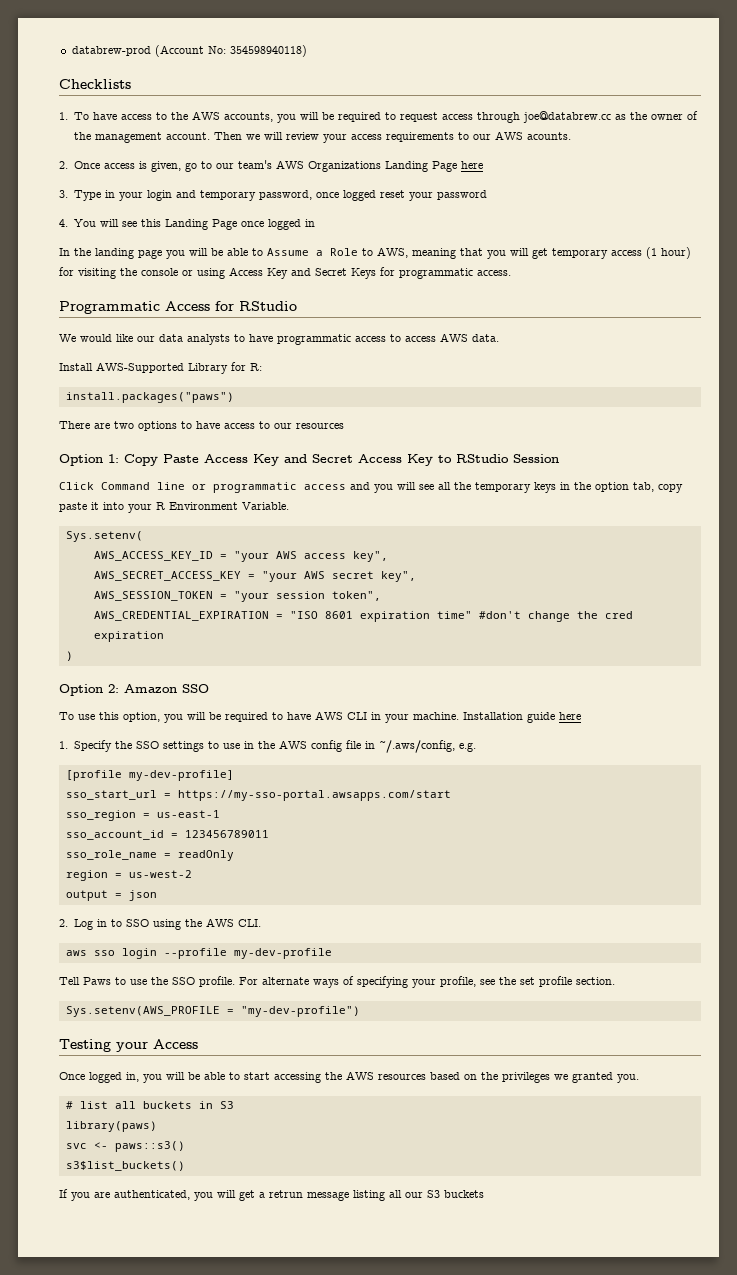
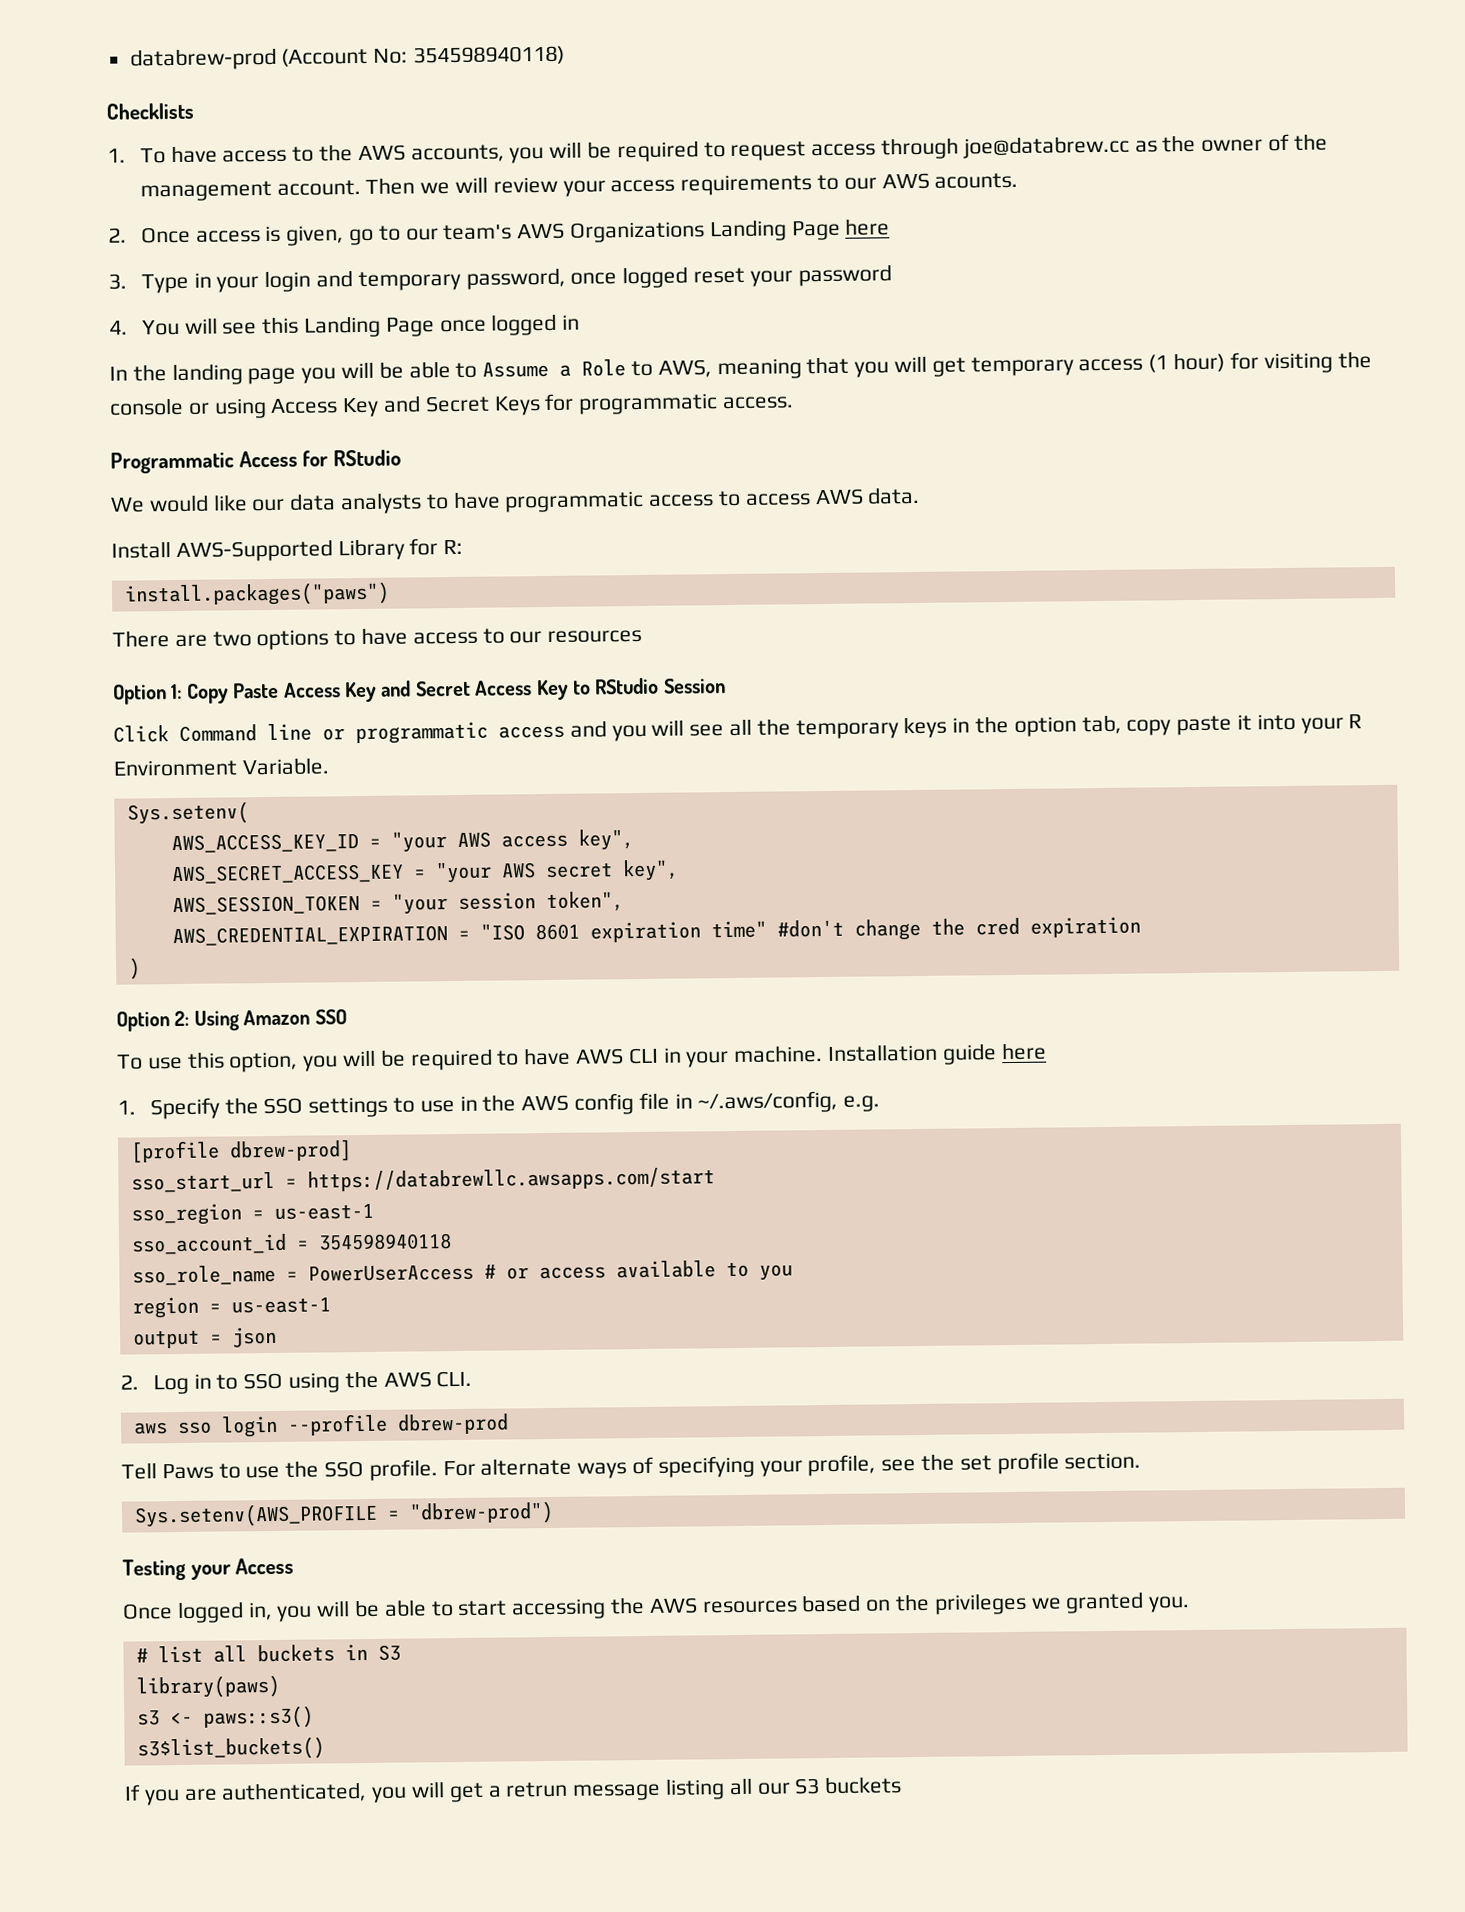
(119, 688) none -> [193,1010,240,1031] Using
[128,770,234,781] my-dev-profile] -> [228,1139,352,1163] dbrew-prod]
[177,790,451,801] https://my-sso-portal.awsapps.com/start -> [306,1167,715,1192] https://databrewllc.awsapps.com/start
[184,830,269,838] 123456789011 -> [317,1233,452,1251] 354598940118
[177,850,234,861] readOnly -> [307,1260,793,1282] PowerUserAccess # or access available to you
[128,870,192,878] us-west-2 -> [230,1297,331,1314] us-east-1
[233,948,332,959] my-dev-profile -> [396,1413,509,1435] dbrew-prod
[240,1006,360,1017] "my-dev-profile") -> [408,1500,554,1525] "dbrew-prod")
[65,1143,87,1149] svc -> [136,1710,160,1726] s3

